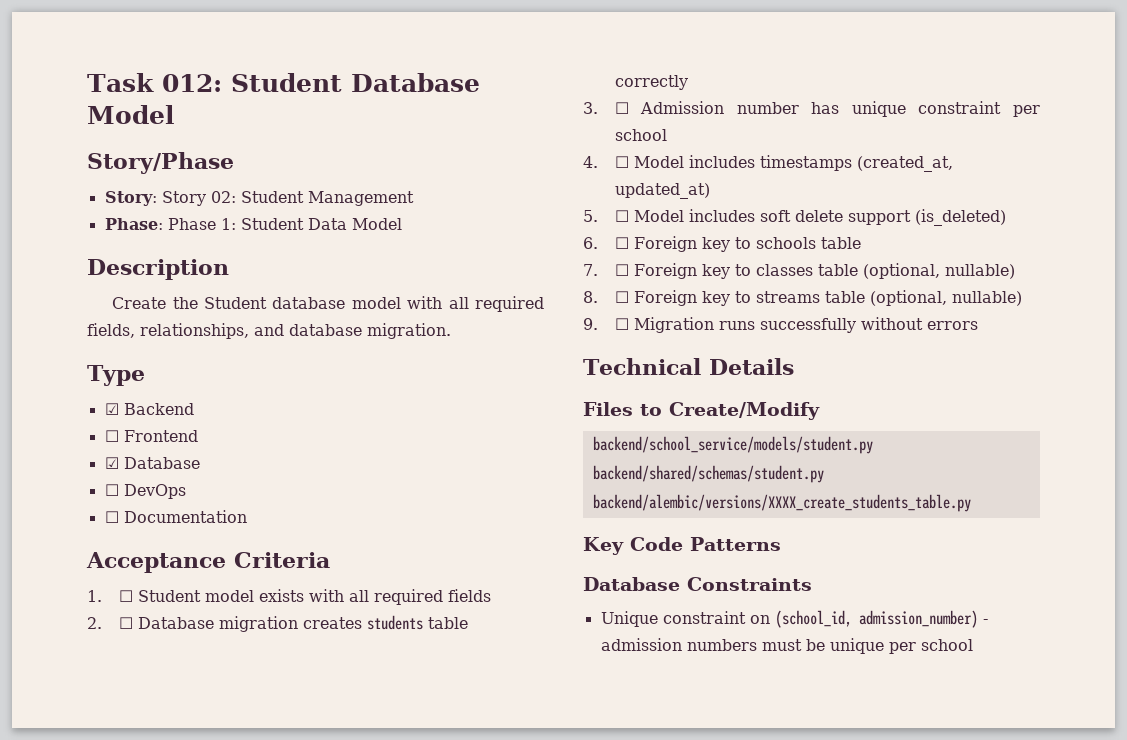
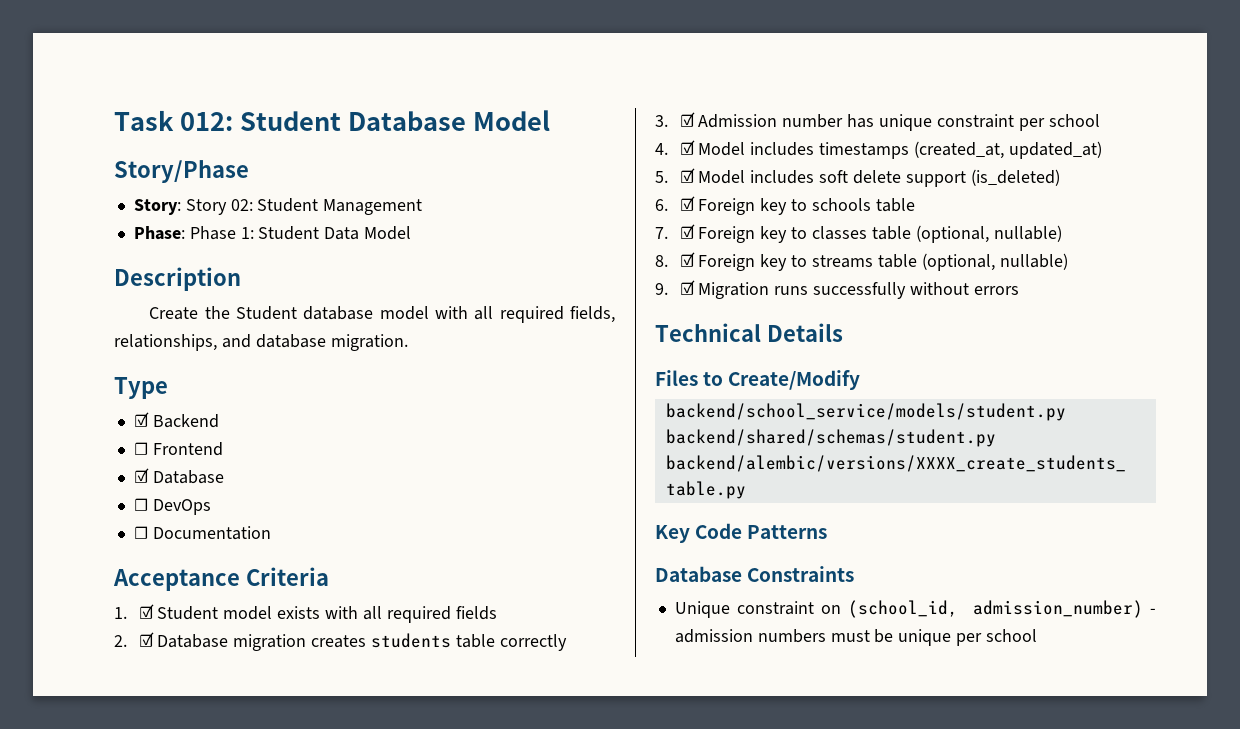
[118,590,133,602] ☐ -> [138,604,154,619] ☑
[118,617,133,629] ☐ -> [138,632,154,647] ☑
[614,102,629,114] ☐ -> [679,112,695,127] ☑
[614,156,629,168] ☐ -> [679,140,695,155] ☑
[614,210,629,222] ☐ -> [679,168,695,183] ☑
[614,237,629,249] ☐ -> [679,196,695,211] ☑
[614,264,629,276] ☐ -> [679,224,695,239] ☑
[614,291,629,303] ☐ -> [679,252,695,267] ☑
[614,318,629,330] ☐ -> [679,280,695,295] ☑

